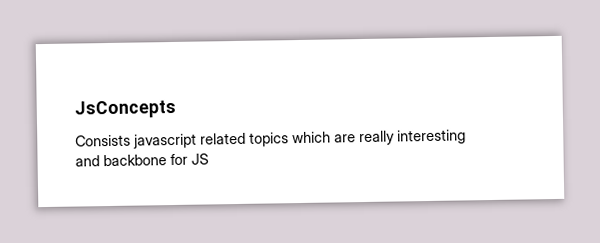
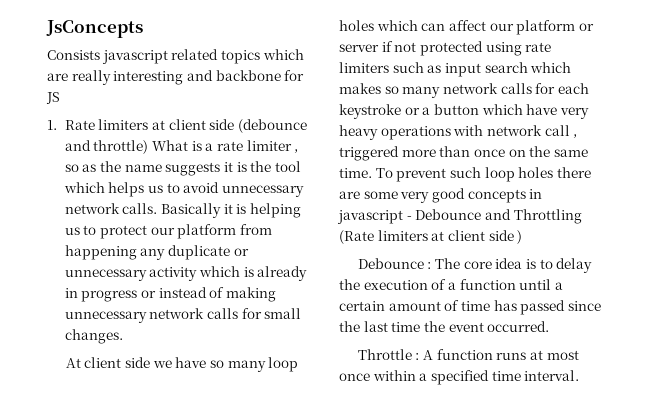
(209, 159) none -> [47,119,307,133] [64,140,299,154] [64,161,301,176] [63,182,304,197] [64,203,301,218] [64,224,272,239] [64,245,249,260] [64,266,308,281] [64,287,276,302] [64,308,302,323] [64,329,123,344] [65,357,299,372] [339,20,594,35] [339,41,552,56] [339,62,572,77] [339,83,589,98] [339,104,589,119] [339,125,578,140] [339,146,588,161] [339,167,591,182] [339,188,543,203] [337,209,582,224] [339,230,523,244] [357,258,593,273] [339,279,563,290] [339,300,601,315] [339,321,550,332] [357,349,579,360] [339,370,580,385] // 1. Rate limiters at client side (debounce and throttle) What is a rate limiter , so as the name suggests it is the tool which helps us to avoid unnecessary network calls. Basically it is helping us to protect our platform from happening any duplicate or unnecessary activity which is already in progress or instead of making unnecessary network calls for small changes. // At client side we have so many loop holes which can affect our platform or server if not protected using rate limiters such as input search which makes so many network calls for each keystroke or a button which have very heavy operations with network call , triggered more than once on the same time. To prevent such loop holes there are some very good concepts in javascript - Debounce and Throttling (Rate limiters at client side ) // Debounce : The core idea is to delay the execution of a function until a certain amount of time has passed since the last time the event occurred. // Throttle : A function runs at most once within a specified time interval.

